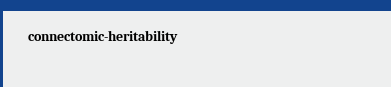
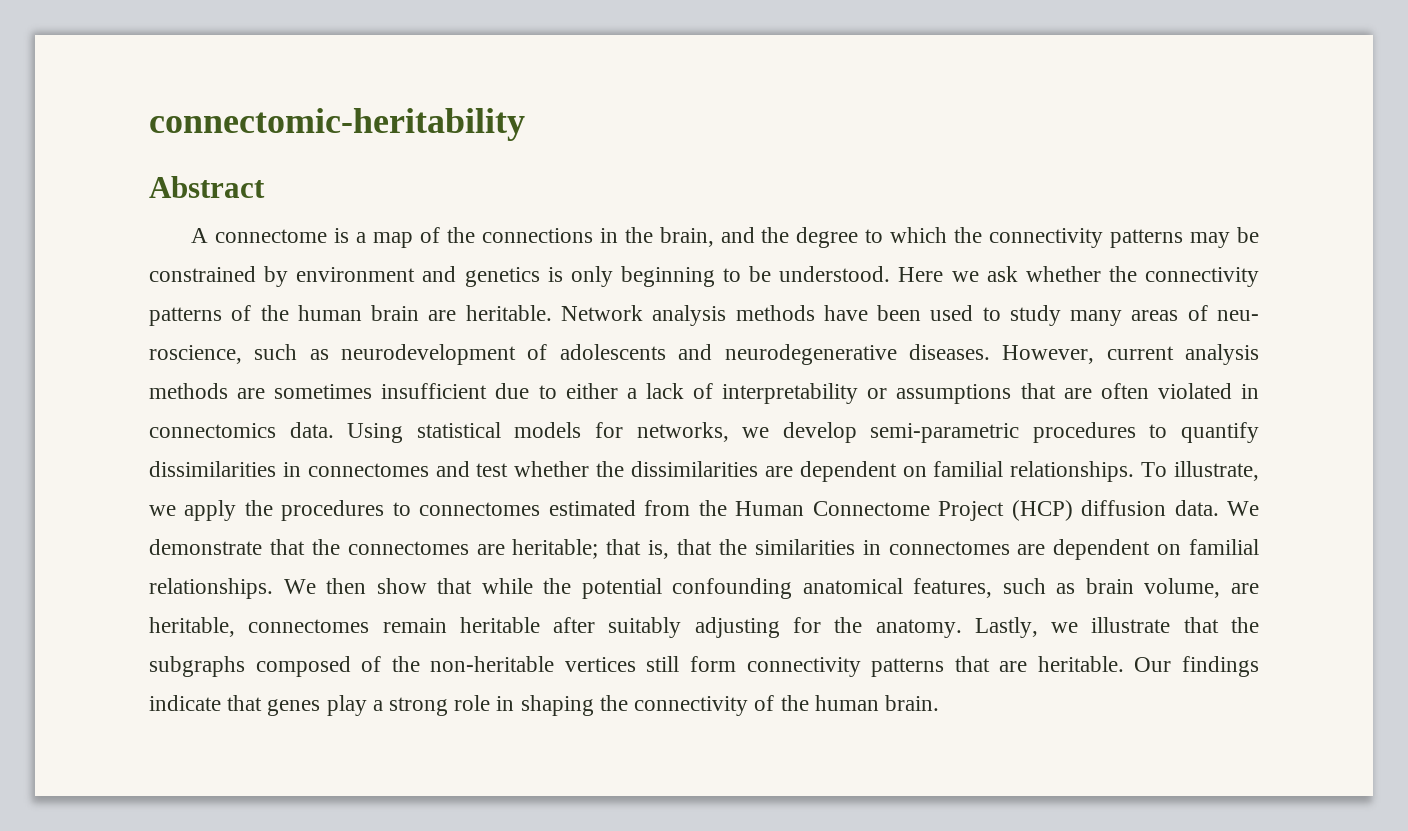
(178, 37) none -> [149,176,265,198] [191,227,1259,248] [149,266,1259,287] [149,305,1260,326] [149,344,1259,365] [149,383,1259,404] [149,422,1259,443] [149,461,1259,482] [149,500,1260,521] [149,539,1259,560] [149,578,1259,599] [149,617,1260,638] [149,656,1259,677] [149,695,939,716] // Abstract // A connectome is a map of the connections in the brain, and the degree to which the connectivity patterns may be constrained by environment and genetics is only beginning to be understood. Here we ask whether the connectivity patterns of the human brain are heritable. Network analysis methods have been used to study many areas of neu- roscience, such as neurodevelopment of adolescents and neurodegenerative diseases. However, current analysis methods are sometimes insufficient due to either a lack of interpretability or assumptions that are often violated in connectomics data. Using statistical models for networks, we develop semi-parametric procedures to quantify dissimilarities in connectomes and test whether the dissimilarities are dependent on familial relationships. To illustrate, we apply the procedures to connectomes estimated from the Human Connectome Project (HCP) diffusion data. We demonstrate that the connectomes are heritable; that is, that the similarities in connectomes are dependent on familial relationships. We then show that while the potential confounding anatomical features, such as brain volume, are heritable, connectomes remain heritable after suitably adjusting for the anatomy. Lastly, we illustrate that the subgraphs composed of the non-heritable vertices still form connectivity patterns that are heritable. Our findings indicate that genes play a strong role in shaping the connectivity of the human brain.

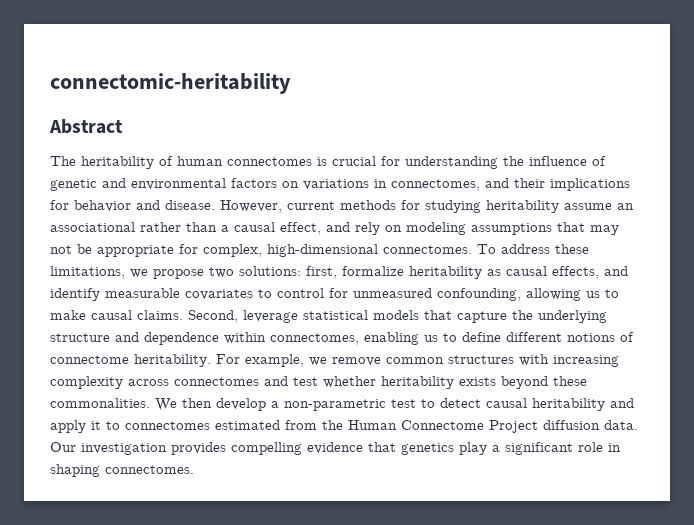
[191,227,1259,248] [149,266,1259,287] [149,305,1260,326] [149,344,1259,365] [149,383,1259,404] [149,422,1259,443] [149,461,1259,482] [149,500,385,521] A connectome is a map of the connections in the brain, and the degree to which the connectivity patterns may be constrained by environment and genetics is only beginning to be understood. Here we ask whether the connectivity patterns of the human brain are heritable. Network analysis methods have been used to study many areas of neu- roscience, such as neurodevelopment of adolescents and neurodegenerative diseases. However, current analysis methods are sometimes insufficient due to either a lack of interpretability or assumptions that are often violated in connectomics data. Using statistical models for networks, we develop semi-parametric procedures to quantify dissimilarities in connectomes and test whether the dissimilarities are dependent on familial relationships. To illustrate, we apply the procedures -> [50,156,606,169] [50,178,630,191] [50,200,634,213] [50,222,619,235] [50,244,589,257] [50,266,628,279] [50,288,619,301] [50,310,607,323] [50,332,634,345] [50,354,619,367] [50,376,587,389] [50,398,634,411] [50,420,101,433] The heritability of human connectomes is crucial for understanding the influence of genetic and environmental factors on variations in connectomes, and their implications for behavior and disease. However, current methods for studying heritability assume an associational rather than a causal effect, and rely on modeling assumptions that may not be appropriate for complex, high-dimensional connectomes. To address these limitations, we propose two solutions: first, formalize heritability as causal effects, and identify measurable covariates to control for unmeasured confounding, allowing us to make causal claims. Second, leverage statistical models that capture the underlying structure and dependence within connectomes, enabling us to define different notions of connectome heritability. For example, we remove common structures with increasing complexity across connectomes and test whether heritability exists beyond these commonalities. We then develop a non-parametric test to detect causal heritability and apply it
[1011,500,1073,521] (HCP) -> (538, 426) none
[1227,501,1260,516] [149,539,1259,560] [149,578,1259,599] [149,617,1260,638] [149,656,1259,677] [149,695,321,716] We demonstrate that the connectomes are heritable; that is, that the similarities in connectomes are dependent on familial relationships. We then show that while the potential confounding anatomical features, such as brain volume, are heritable, connectomes remain heritable after suitably adjusting for the anatomy. Lastly, we illustrate that the subgraphs composed of the non-heritable vertices still form connectivity patterns that are heritable. Our findings indicate that genes -> [50,442,454,455] Our investigation provides compelling evidence that genetics
[389,697,449,716] strong -> [505,442,573,455] significant
[599,695,939,716] the connectivity of the human brain. -> [105,465,194,474] connectomes.

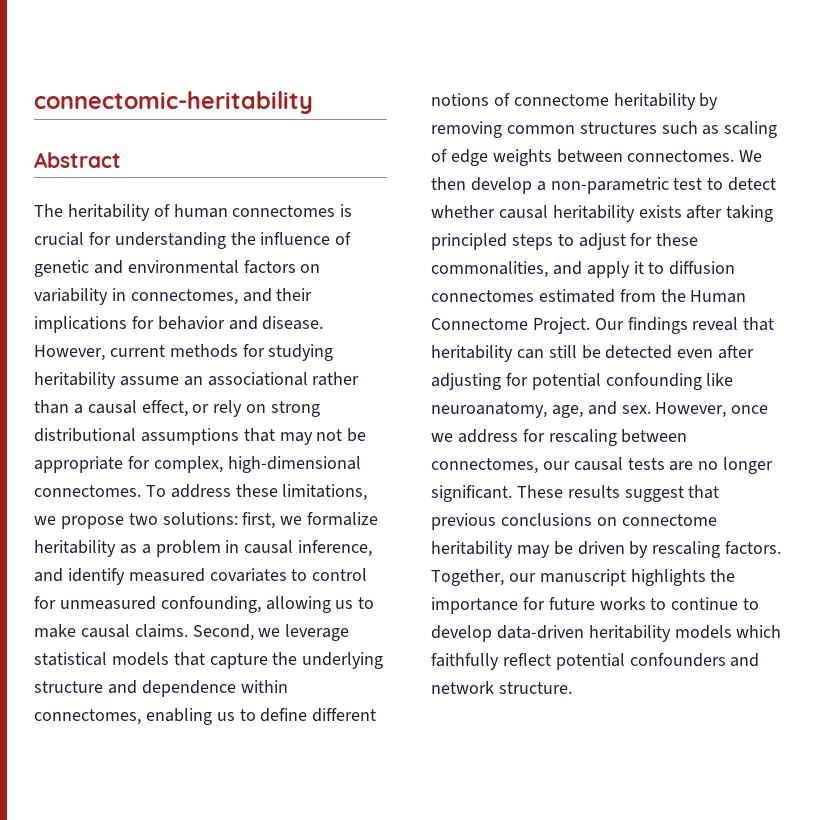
[303,179,369,190] variations -> [34,288,108,305] variability
[326,222,350,232] and -> [192,404,210,413] or
[406,222,466,235] modeling -> [271,401,321,417] [34,428,136,442] strong distributional
(337, 272) none -> [280,516,303,525] we
[506,266,599,279] causal effects, -> [141,540,373,557] a problem in causal inference,
[105,288,180,298] measurable -> [128,568,205,582] measured
(238, 316) none -> [258,628,281,637] we
[134,354,619,367] [50,376,587,389] [50,398,150,408] heritability. For example, we remove common structures with increasing complexity across connectomes and test whether heritability exists beyond these commonalities. -> [613,93,719,110] [431,121,778,138] [431,149,735,166] heritability by removing common structures such as scaling of edge weights between connectomes.
(481, 403) none -> [431,205,495,218] whether
(605, 404) none -> [638,205,774,222] [431,233,699,250] [431,261,548,278] exists after taking principled steps to adjust for these commonalities,
(120, 425) none -> [669,261,736,275] diffusion
[489,420,638,433] [50,442,621,455] [50,464,194,477] Project diffusion data. Our investigation provides compelling evidence that genetics play a significant role in shaping connectomes. -> [532,317,775,334] [431,345,755,362] [431,373,734,390] [431,401,769,418] [431,429,688,446] [431,457,774,474] [431,485,720,502] [431,513,717,530] [431,541,782,558] [431,569,736,586] [431,597,760,614] [431,625,782,642] [431,653,760,670] [431,681,572,694] Project. Our findings reveal that heritability can still be detected even after adjusting for potential confounding like neuroanatomy, age, and sex. However, once we address for rescaling between connectomes, our causal tests are no longer significant. These results suggest that previous conclusions on connectome heritability may be driven by rescaling factors. Together, our manuscript highlights the importance for future works to continue to develop data-driven heritability models which faithfully reflect potential confounders and network structure.

